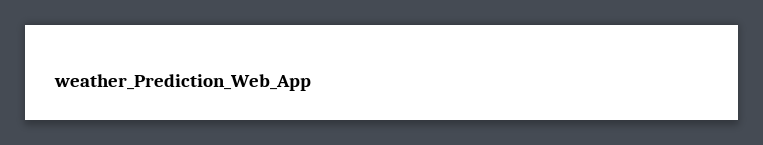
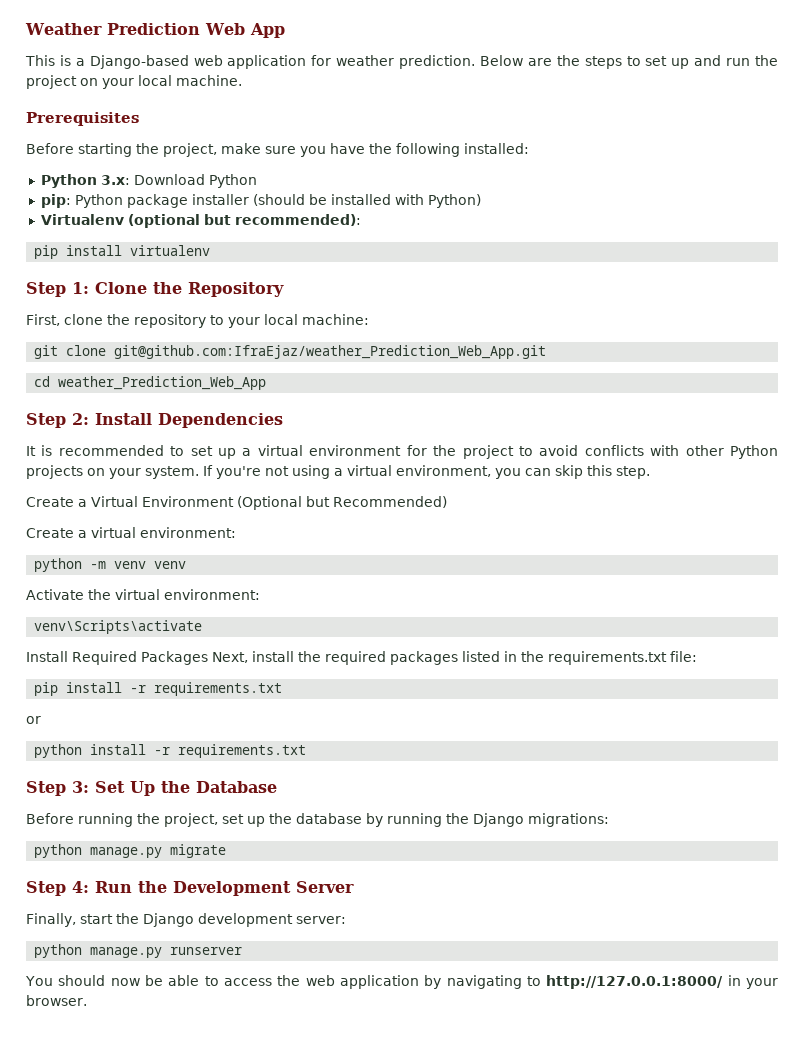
[54,74,311,91] weather_Prediction_Web_App -> [25,23,285,38] [25,55,779,69] [26,75,242,89] [26,112,139,126] [26,143,529,157] [40,174,257,188] [40,194,481,208] [40,214,361,228] [34,245,211,259] [26,282,284,297] [26,314,369,328] [34,345,547,359] [34,376,267,390] [26,413,283,428] [26,445,778,459] [26,465,650,479] [26,496,447,510] [26,527,236,538] [34,558,187,572] [26,589,260,600] [34,620,203,634] [26,651,697,665] [34,682,283,696] [26,716,41,724] [34,744,307,758] [26,781,277,796] [26,813,609,827] [34,844,227,858] [26,881,354,896] [26,913,346,927] [34,944,243,958] [25,975,779,989] [26,995,87,1006] Weather Prediction Web App // This is a Django-based web application for weather prediction. Below are the steps to set up and run the project on your local machine. // Prerequisites // Before starting the project, make sure you have the following installed: // Python 3.x: Download Python // pip: Python package installer (should be installed with Python) // Virtualenv (optional but recommended): // pip install virtualenv // Step 1: Clone the Repository // First, clone the repository to your local machine: // git clone git@github.com:IfraEjaz/weather_Prediction_Web_App.git // cd weather_Prediction_Web_App // Step 2: Install Dependencies // It is recommended to set up a virtual environment for the project to avoid conflicts with other Python projects on your system. If you're not using a virtual environment, you can skip this step. // Create a Virtual Environment (Optional but Recommended) // Create a virtual environment: // python -m venv venv // Activate the virtual environment: // venv\Scripts\activate // Install Required Packages Next, install the required packages listed in the requirements.txt file: // pip install -r requirements.txt // or // python install -r requirements.txt // Step 3: Set Up the Database // Before running the project, set up the database by running the Django migrations: // python manage.py migrate // Step 4: Run the Development Server // Finally, start the Django development server: // python manage.py runserver // You should now be able to access the web application by navigating to http://127.0.0.1:8000/ in your browser.

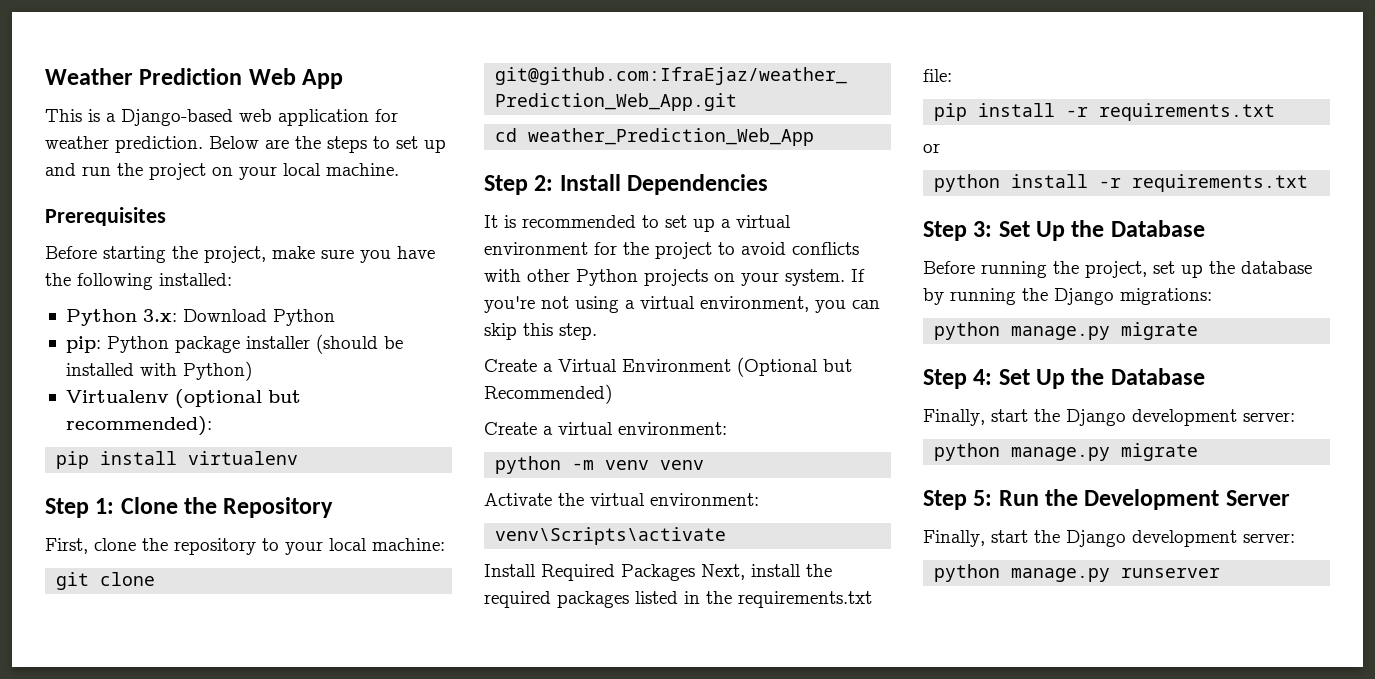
(89, 887) none -> [998,368,1205,389] [923,409,1295,426] [934,443,1199,461] [923,490,993,510] Set Up the Database // Finally, start the Django development server: // python manage.py migrate // Step 5:
[25,975,779,989] [26,995,87,1006] // You should now be able to access the web application by navigating to http://127.0.0.1:8000/ in your browser. -> (1221, 573) none

